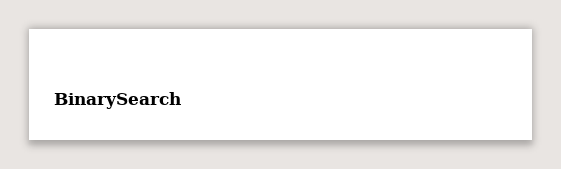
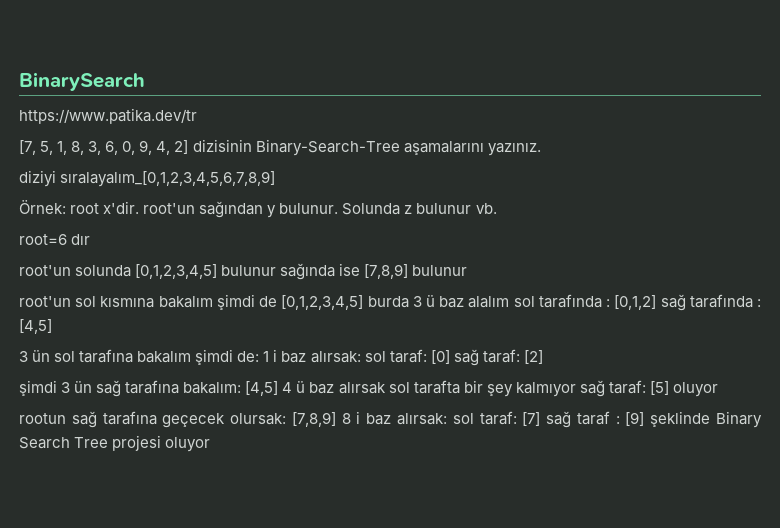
(181, 100) none -> [19,108,197,124] [19,139,541,156] [19,170,276,187] [19,200,497,218] [19,234,91,245] [19,263,468,280] [19,294,761,311] [19,319,52,334] [19,349,543,366] [19,380,718,397] [19,411,763,428] [19,435,211,452] // https://www.patika.dev/tr // [7, 5, 1, 8, 3, 6, 0, 9, 4, 2] dizisinin Binary-Search-Tree aşamalarını yazınız. // diziyi sıralayalım_[0,1,2,3,4,5,6,7,8,9] // Örnek: root x'dir. root'un sağından y bulunur. Solunda z bulunur vb. // root=6 dır // root'un solunda [0,1,2,3,4,5] bulunur sağında ise [7,8,9] bulunur // root'un sol kısmına bakalım şimdi de [0,1,2,3,4,5] burda 3 ü baz alalım sol tarafında : [0,1,2] sağ tarafında : [4,5] // 3 ün sol tarafına bakalım şimdi de: 1 i baz alırsak: sol taraf: [0] sağ taraf: [2] // şimdi 3 ün sağ tarafına bakalım: [4,5] 4 ü baz alırsak sol tarafta bir şey kalmıyor sağ taraf: [5] oluyor // rootun sağ tarafına geçecek olursak: [7,8,9] 8 i baz alırsak: sol taraf: [7] sağ taraf : [9] şeklinde Binary Search Tree projesi oluyor

